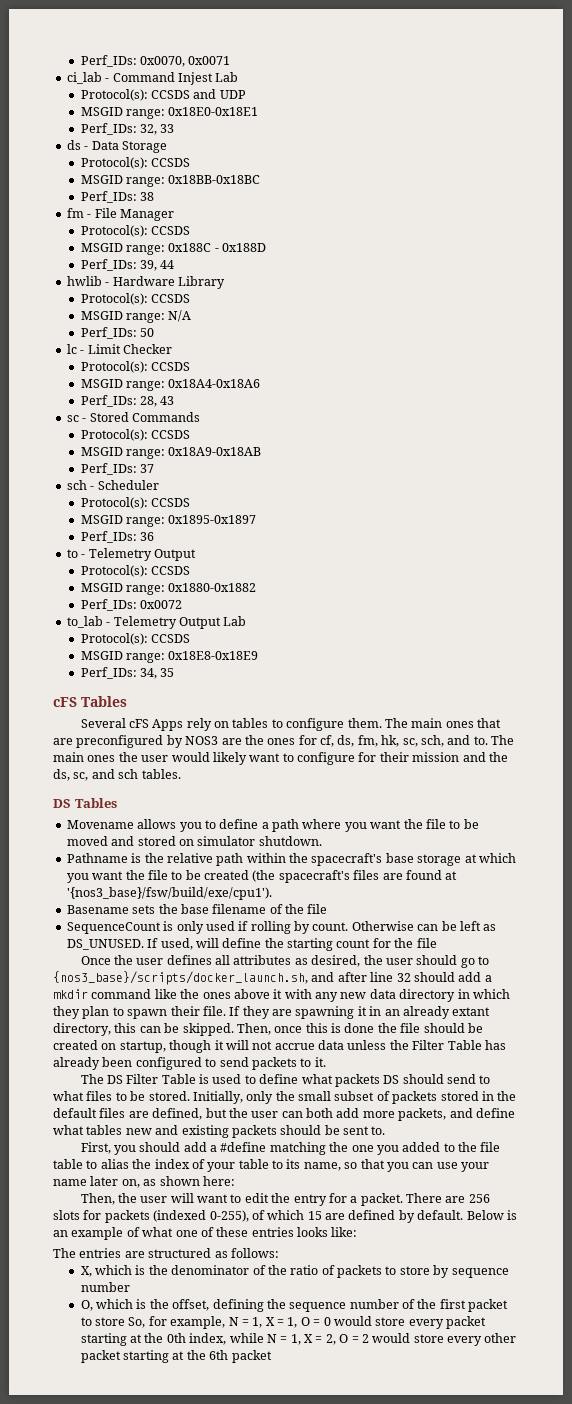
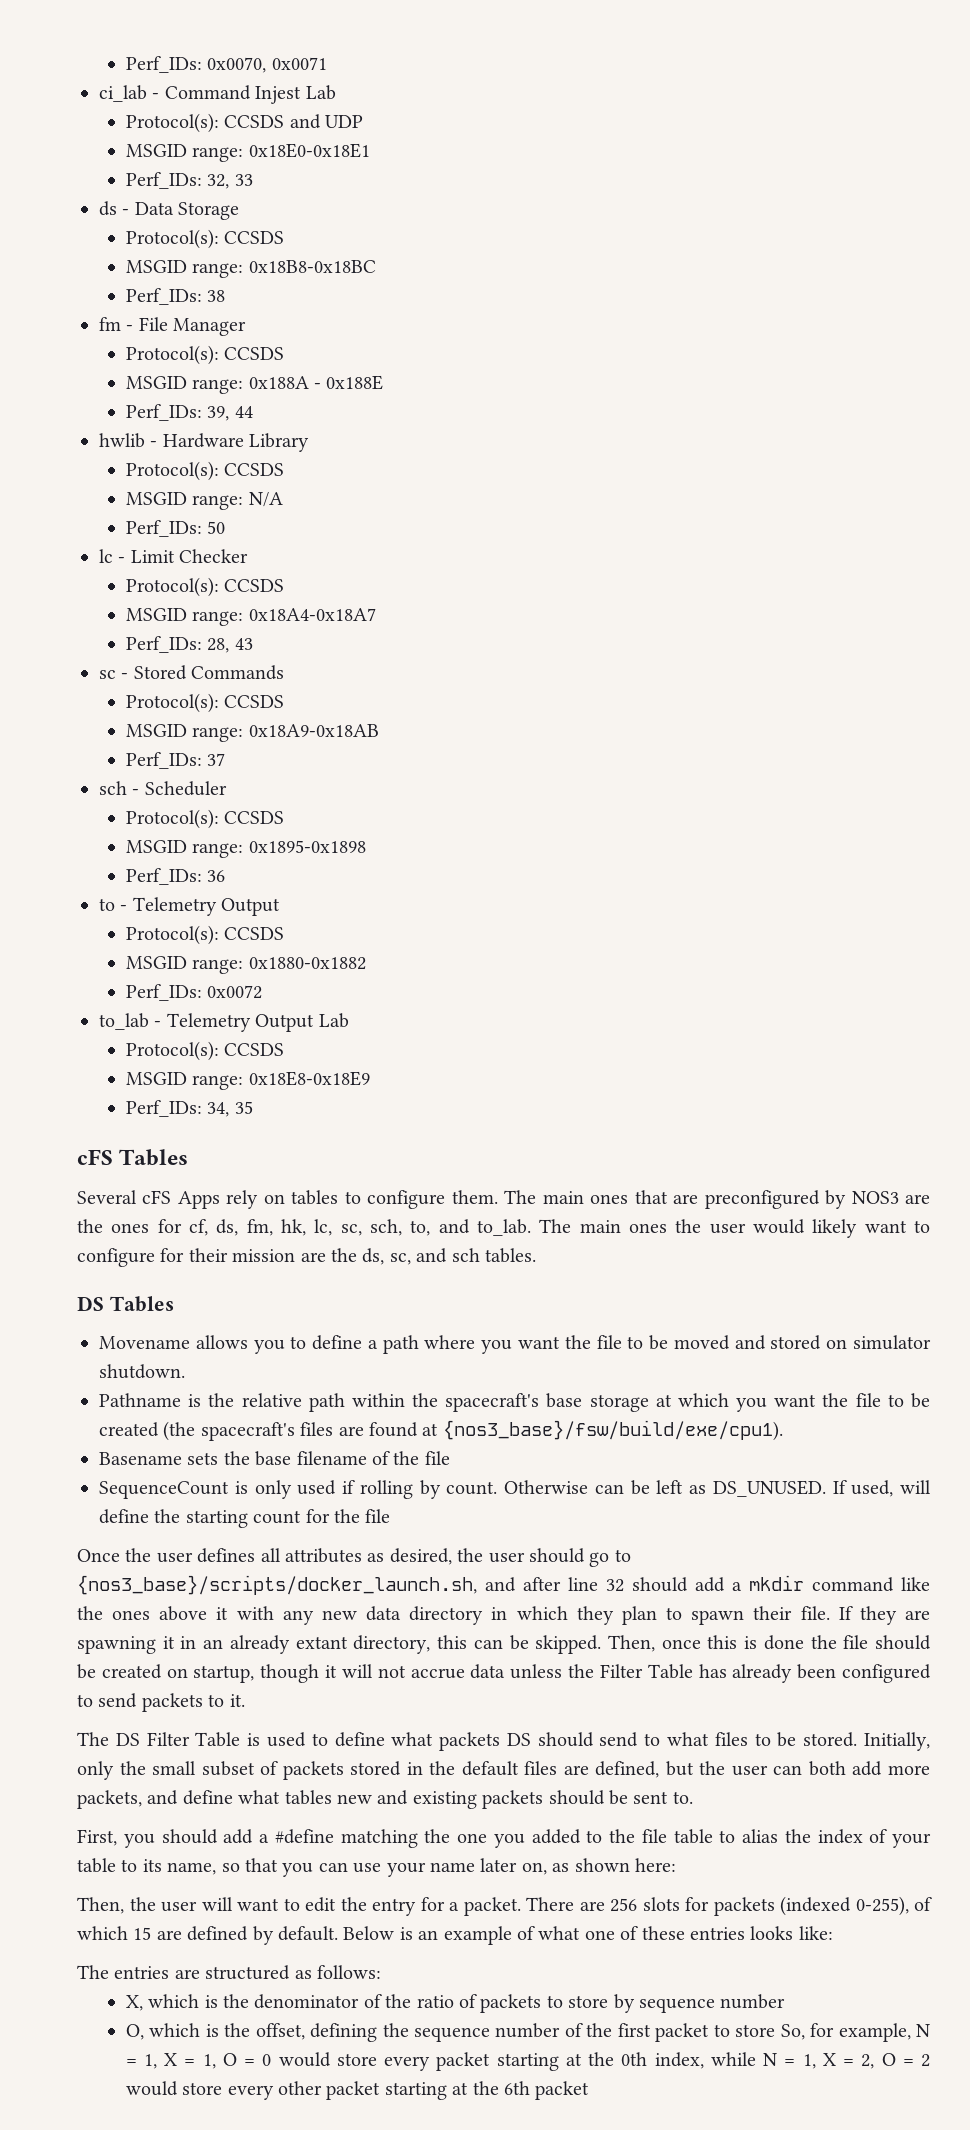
[168,175,261,184] 0x18BB-0x18BC -> [248,260,376,273] 0x18B8-0x18BC
[168,243,267,252] 0x188C - 0x188D -> [248,375,384,390] 0x188A - 0x188E
[168,379,261,388] 0x18A4-0x18A6 -> [248,608,376,621] 0x18A4-0x18A7
[168,515,257,524] 0x1895-0x1897 -> [248,840,366,853] 0x1895-0x1898
(400, 741) none -> [314,1219,333,1236] lc,
[447,735,488,745] and to. -> [410,1219,531,1236] to, and to_lab.
[462,752,486,762] and -> [300,1252,326,1262] are
[66,887,272,900] '{nos3_base}/fsw/build/exe/cpu1'). -> [442,1420,783,1441] {nos3_base}/fsw/build/exe/cpu1).

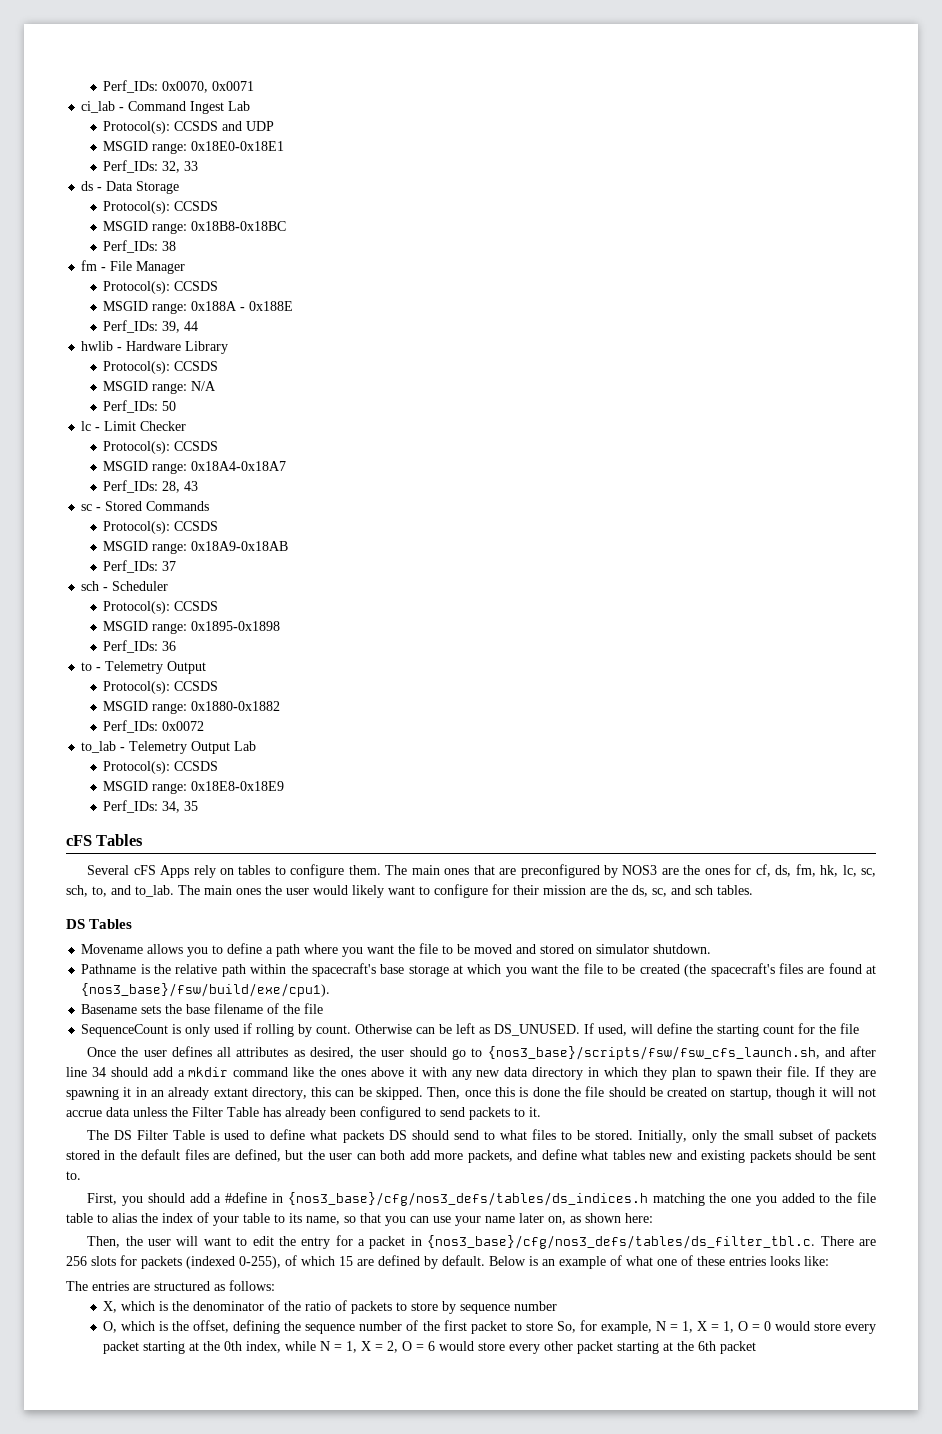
[255,86,302,104] Injest -> [190,101,225,114] Ingest
[77,1575,477,1595] {nos3_base}/scripts/docker_launch.sh, -> [487,1046,820,1060] {nos3_base}/scripts/fsw/fsw_cfs_launch.sh,
[606,1579,624,1592] 32 -> [91,1067,106,1077] 34
(334, 1836) none -> [271,1192,648,1206] in {nos3_base}/cfg/nos3_defs/tables/ds_indices.h
[463,1897,521,1916] packet. -> [369,1235,816,1249] packet in {nos3_base}/cfg/nos3_defs/tables/ds_filter_tbl.c.
[921,2054,931,2067] 2 -> [428,1341,436,1351] 6

